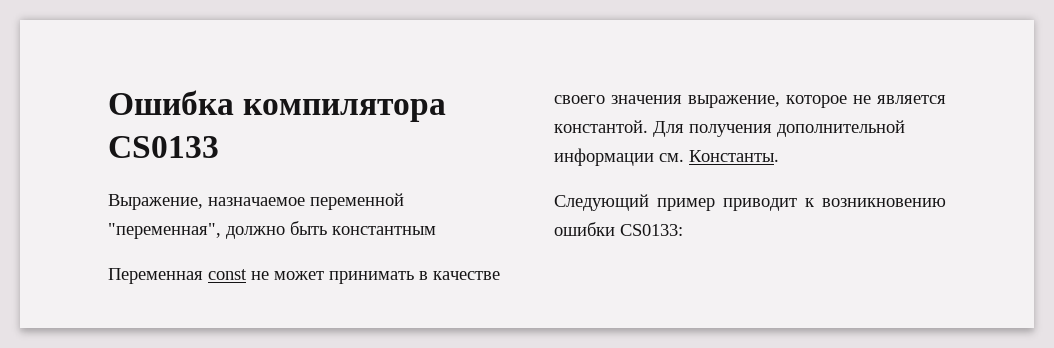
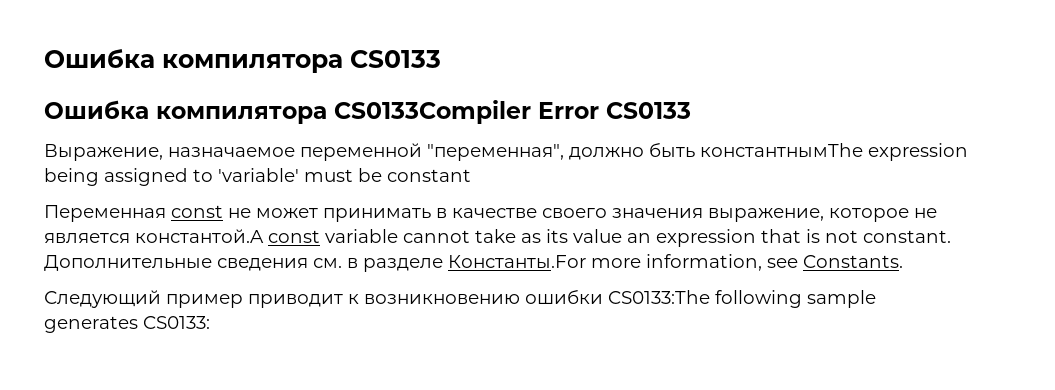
(219, 147) none -> [44,100,691,124] // Ошибка компилятора CS0133Compiler Error CS0133
[332,226,436,235] константным -> [700,143,968,161] [44,168,471,186] константнымThe expression being assigned to 'variable' must be constant
[554,120,905,137] [554,148,779,166] константой. Для получения дополнительной информации см. Константы. -> [135,229,951,247] [44,254,903,272] константой.A const variable cannot take as its value an expression that is not constant. Дополнительные сведения см. в разделе Константы.For more information, see Constants.
(615, 229) none -> [608,290,876,308] [44,316,138,333] CS0133:The following sample generates

